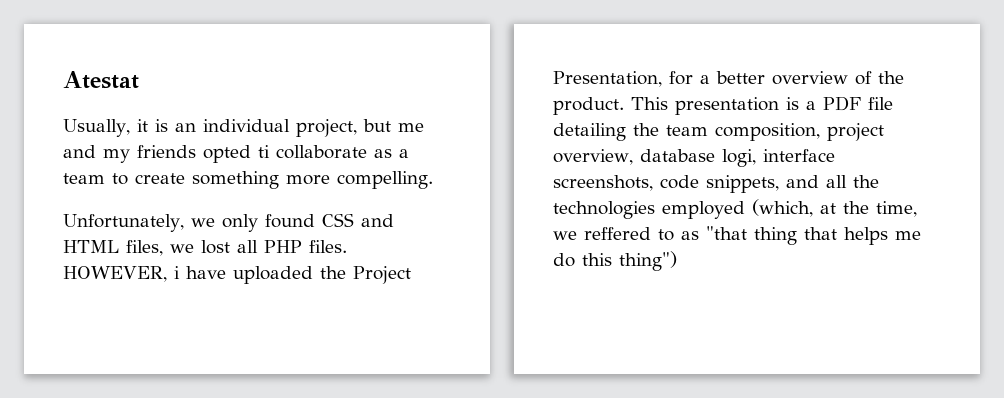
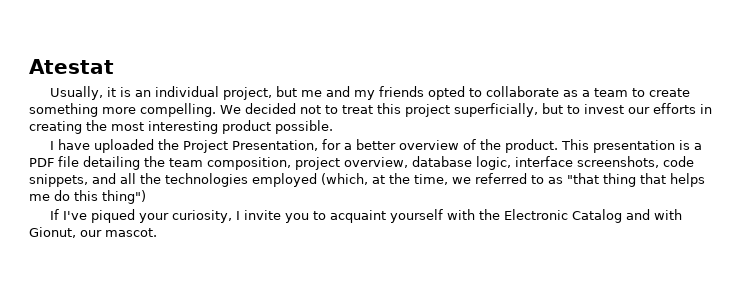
[258,145,270,158] ti -> [468,88,482,97] to
[63,213,394,232] [63,240,347,256] [63,266,180,282] // Unfortunately, we only found CSS and HTML files, we lost all PHP files. HOWEVER, i -> [220,103,712,117] [29,120,333,134] [49,141,54,150] We decided not to treat this project superficially, but to invest our efforts in creating the most interesting product possible. // I
[721,149,756,167] logi, -> [476,156,511,170] logic,
[584,227,651,240] reffered -> [475,173,527,184] referred
(677, 261) none -> [49,209,682,223] [29,227,157,238] // If I've piqued your curiosity, I invite you to acquaint yourself with the Electronic Catalog and with Gionut, our mascot.

